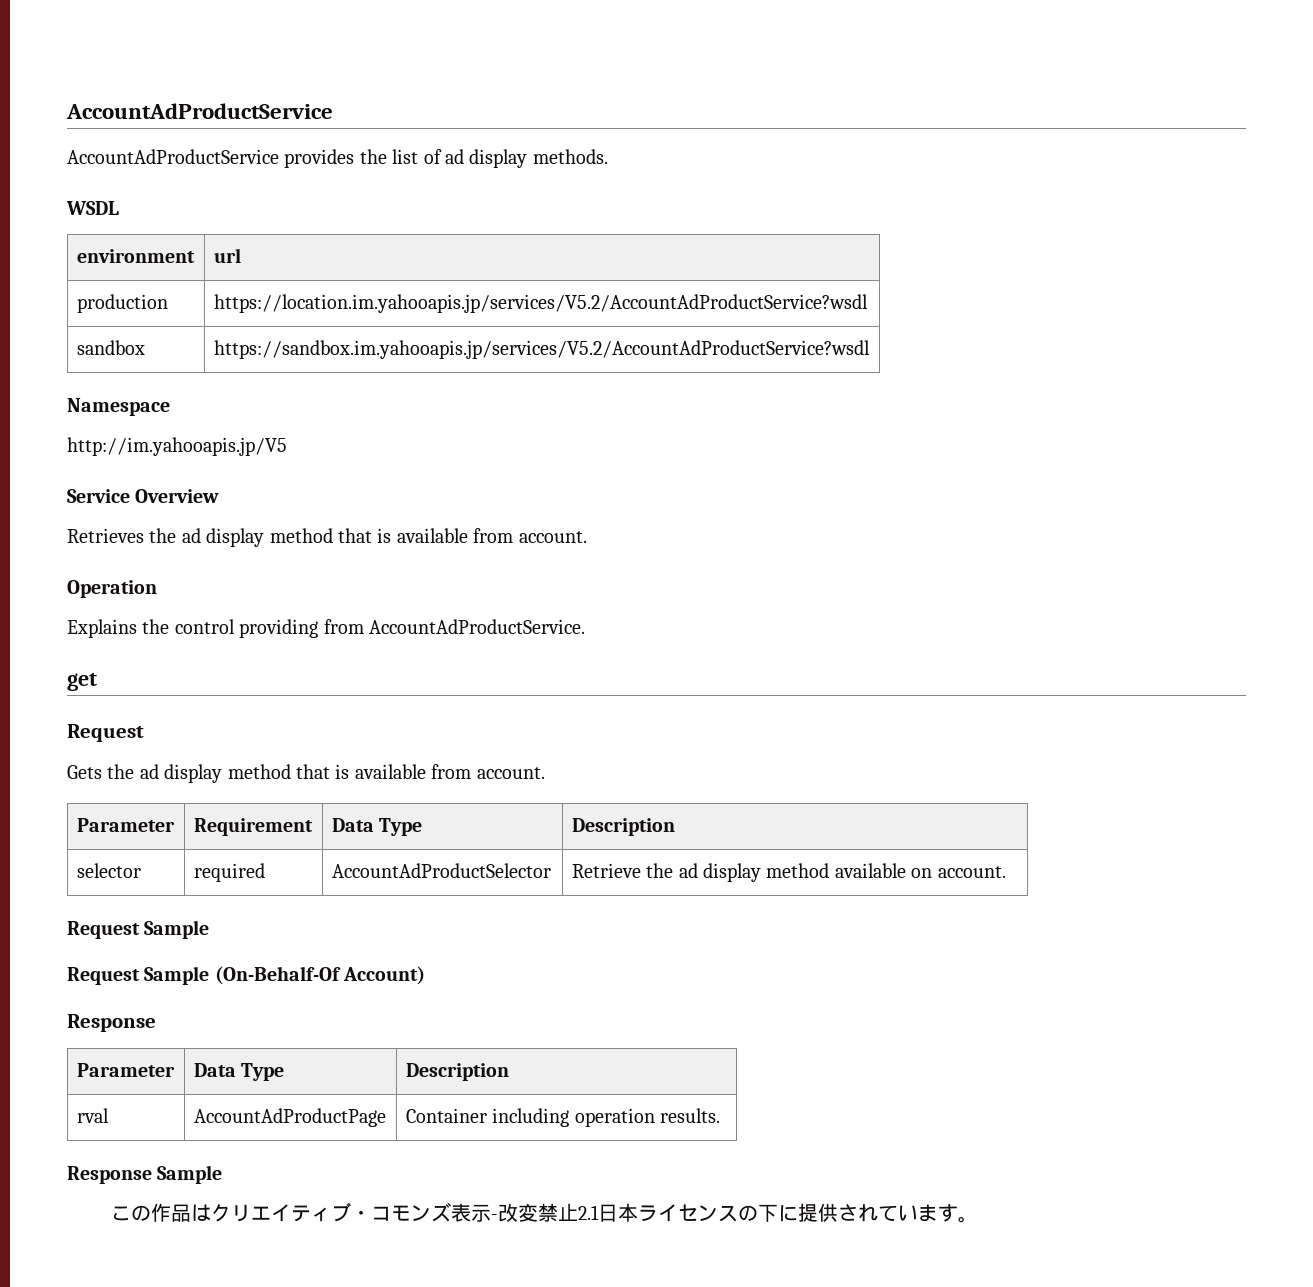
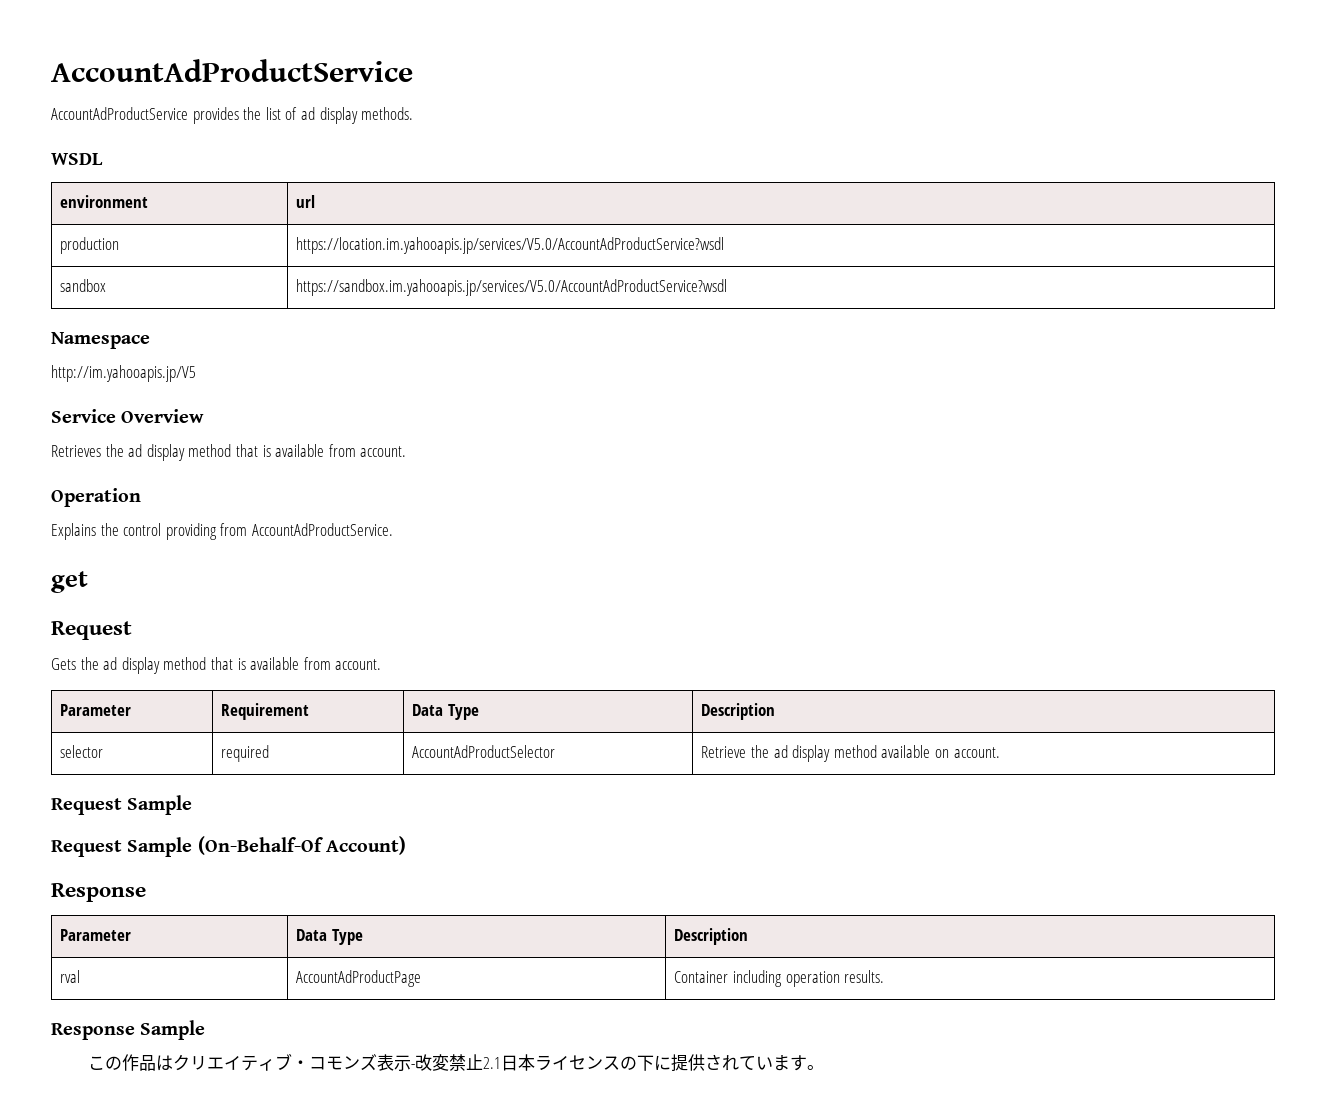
[213,294,868,313] https://location.im.yahooapis.jp/services/V5.2/AccountAdProductService?wsdl -> [296,237,725,254] https://location.im.yahooapis.jp/services/V5.0/AccountAdProductService?wsdl
[213,340,870,359] https://sandbox.im.yahooapis.jp/services/V5.2/AccountAdProductService?wsdl -> [296,279,728,296] https://sandbox.im.yahooapis.jp/services/V5.0/AccountAdProductService?wsdl

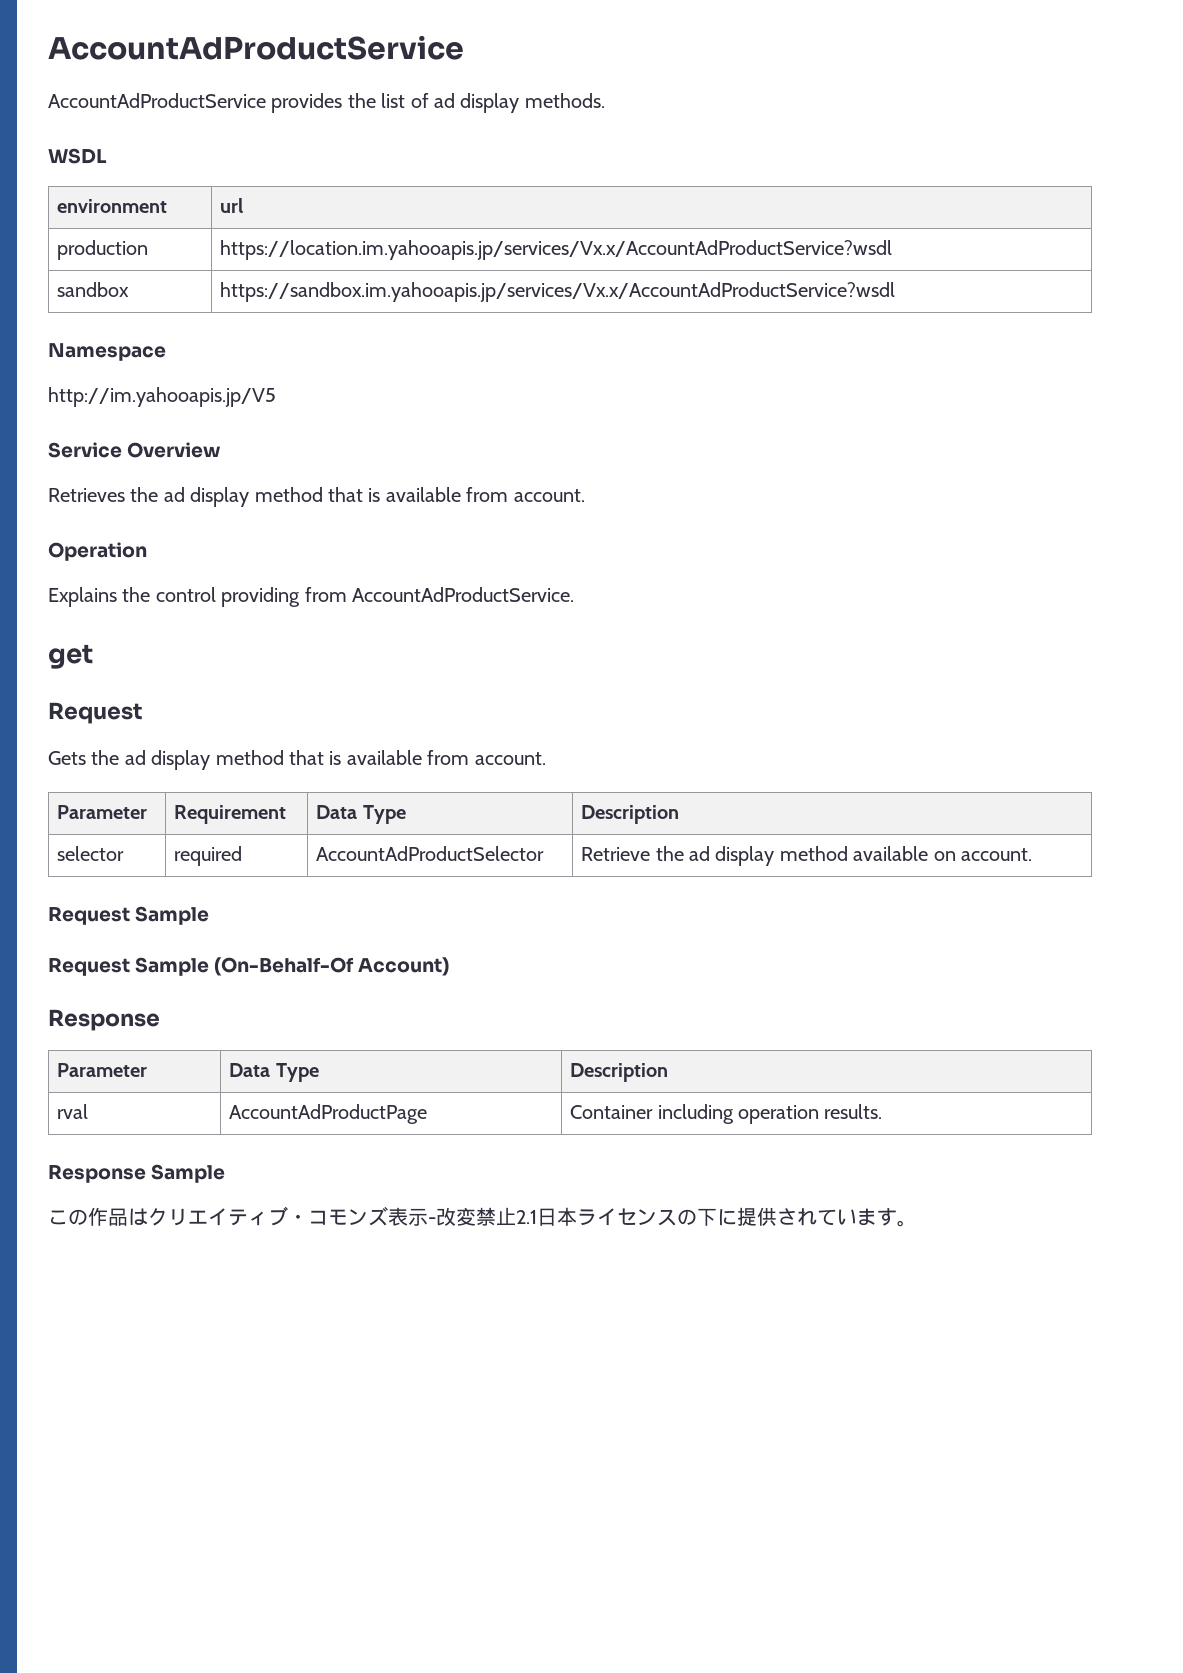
[296,237,725,254] https://location.im.yahooapis.jp/services/V5.0/AccountAdProductService?wsdl -> [220,240,893,260] https://location.im.yahooapis.jp/services/Vx.x/AccountAdProductService?wsdl
[296,279,728,296] https://sandbox.im.yahooapis.jp/services/V5.0/AccountAdProductService?wsdl -> [220,282,896,302] https://sandbox.im.yahooapis.jp/services/Vx.x/AccountAdProductService?wsdl

